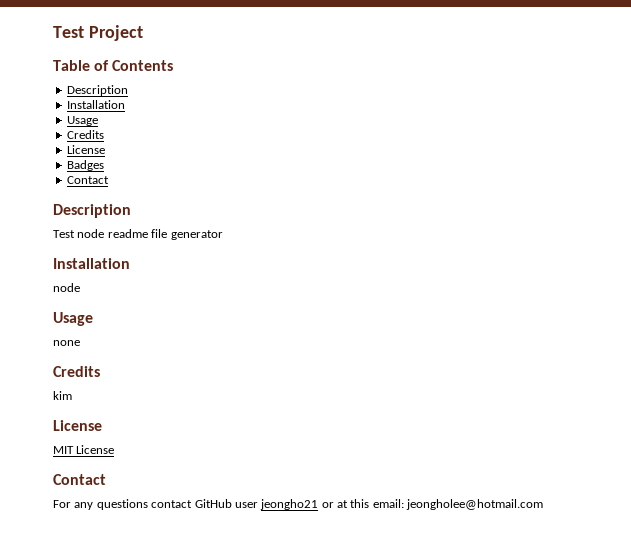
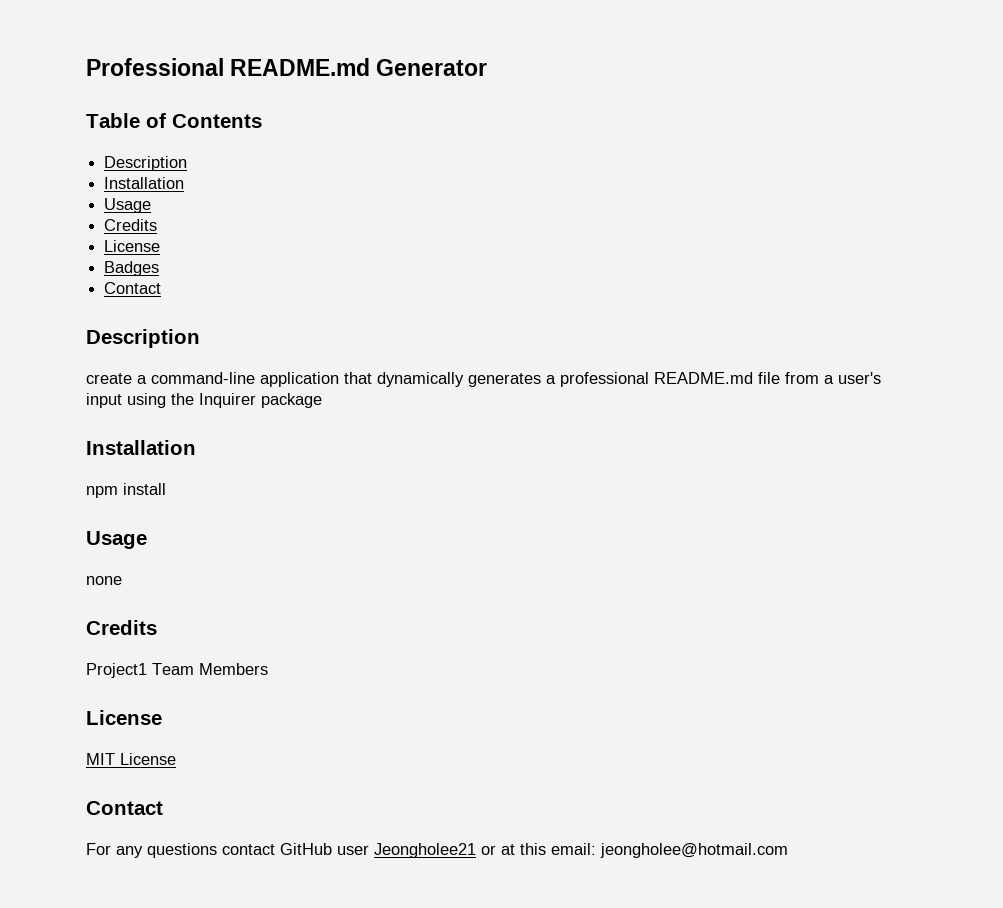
[53,25,143,41] Test Project -> [86,58,488,76] Professional README.md Generator
[53,229,223,240] [53,258,130,269] [53,283,80,292] Test node readme file generator // Installation // node -> [86,372,881,387] [86,393,322,408] [86,440,196,455] [86,483,166,498] create a command-line application that dynamically generates a professional README.md file from a user's input using the Inquirer package // Installation // npm install
[53,391,72,400] kim -> [86,663,268,678] Project1 Team Members
[260,499,319,510] jeongho21 -> [374,843,476,858] Jeongholee21

